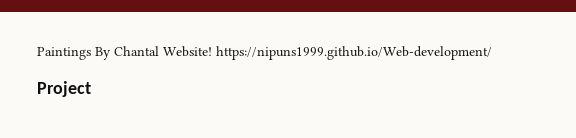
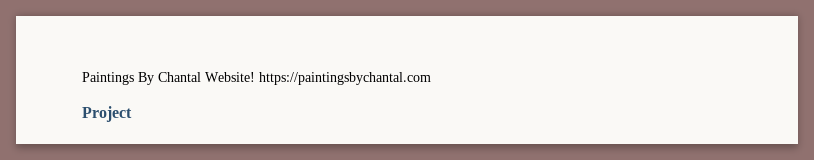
[216,46,492,60] https://nipuns1999.github.io/Web-development/ -> [259,72,431,85] https://paintingsbychantal.com

